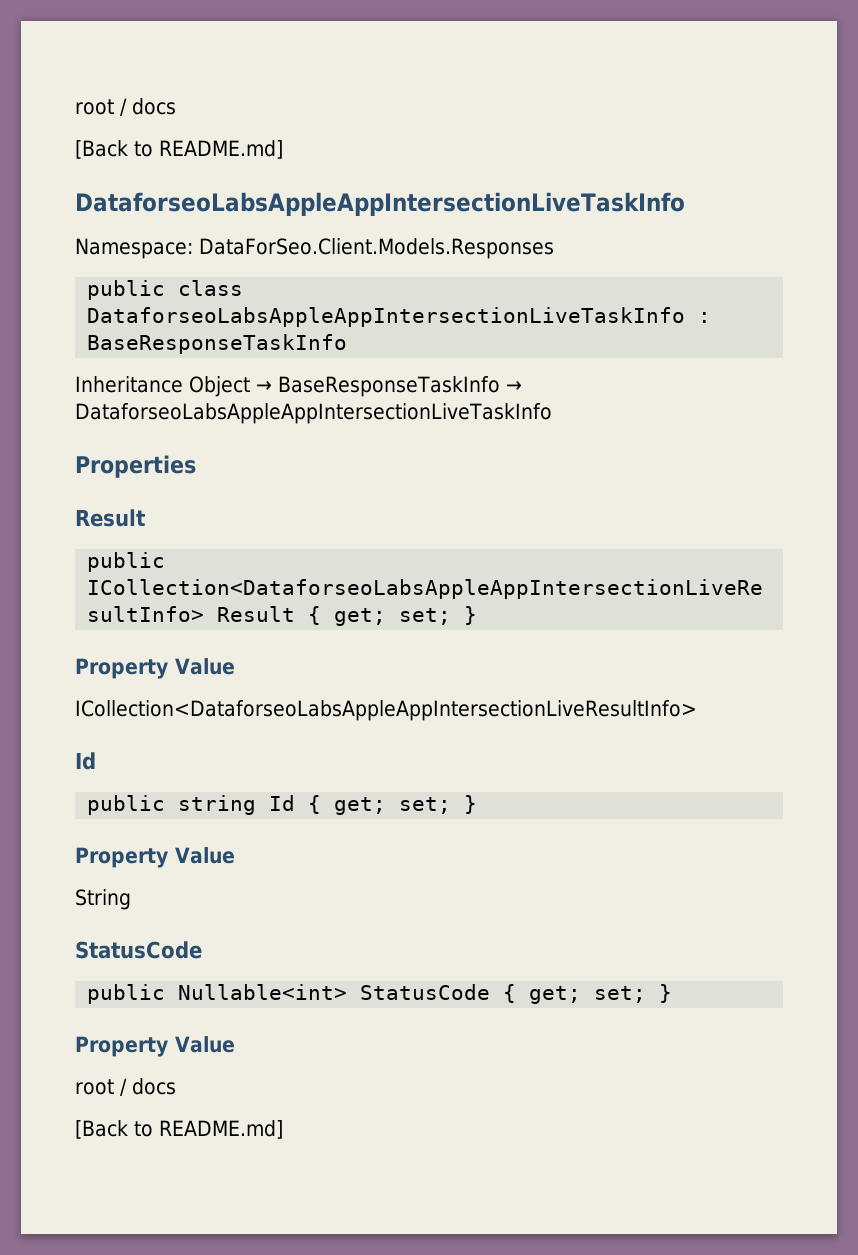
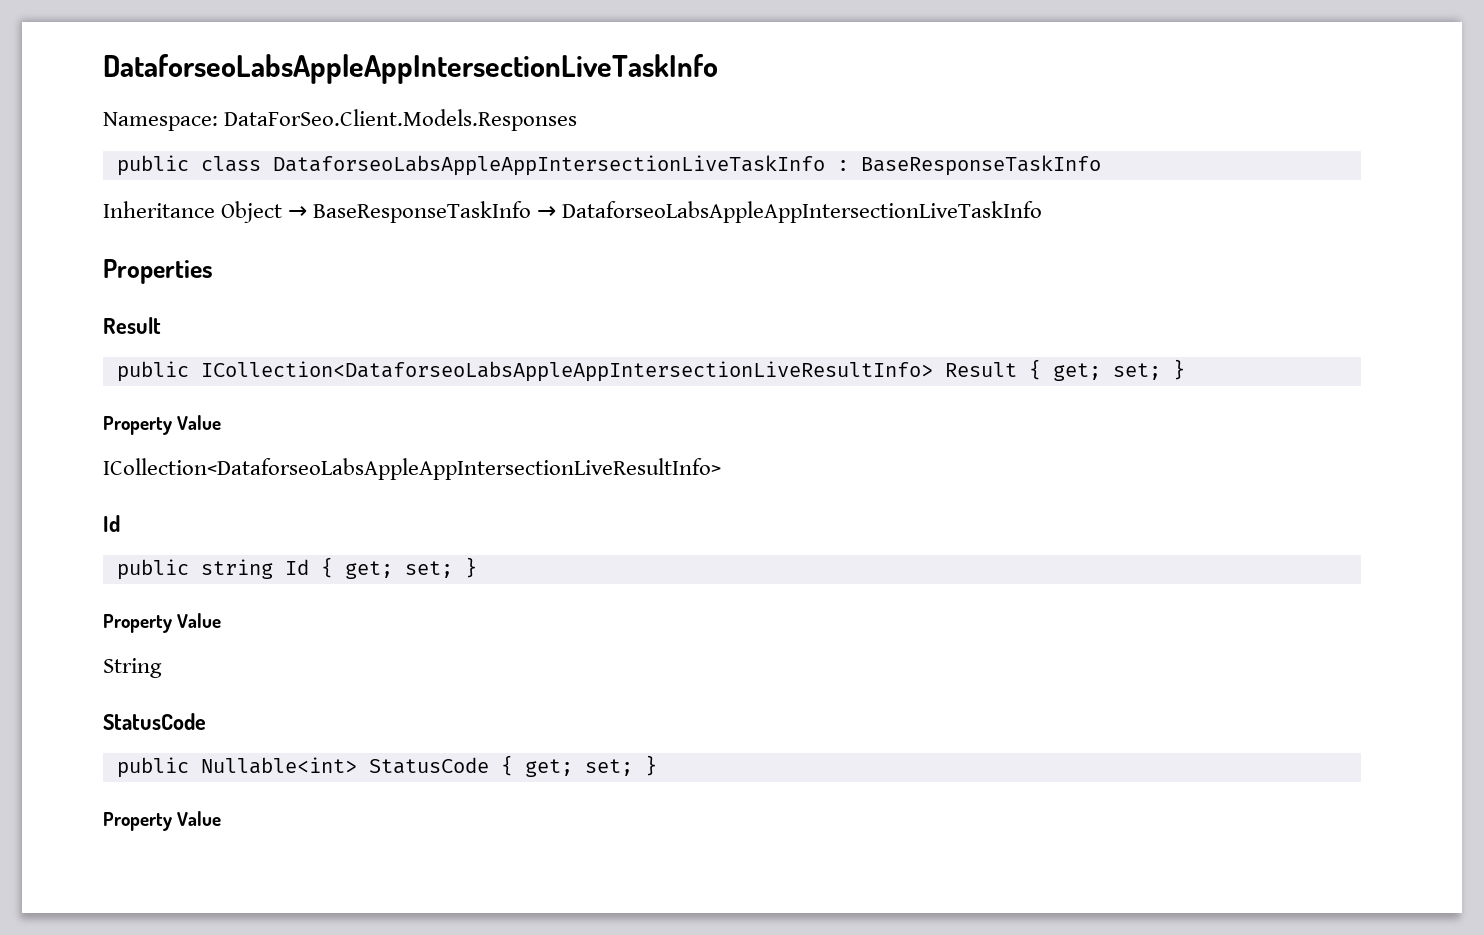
[75,98,176,116] [75,140,283,159] root / docs // [Back to README.md] // -> (103, 69) none
[75,1078,176,1096] [75,1120,283,1139] // root / docs // [Back to README.md] -> (222, 818) none

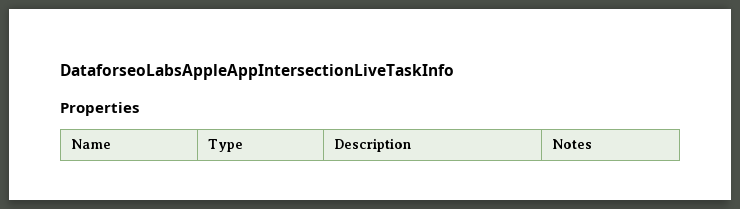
[103,54,718,84] [103,109,578,131] [116,155,1101,176] [103,201,1043,223] [103,259,213,284] [103,317,161,334] [116,359,1185,382] [103,415,222,435] [103,458,721,480] [103,515,120,532] [116,557,477,580] [103,613,222,633] [103,658,162,678] [103,713,206,730] [116,755,657,778] [103,811,222,831] DataforseoLabsAppleAppIntersectionLiveTaskInfo // Namespace: DataForSeo.Client.Models.Responses // public class DataforseoLabsAppleAppIntersectionLiveTaskInfo : BaseResponseTaskInfo // Inheritance Object → BaseResponseTaskInfo → DataforseoLabsAppleAppIntersectionLiveTaskInfo // Properties // Result // public ICollection<DataforseoLabsAppleAppIntersectionLiveResultInfo> Result { get; set; } // Property Value // ICollection<DataforseoLabsAppleAppIntersectionLiveResultInfo> // Id // public string Id { get; set; } // Property Value // String // StatusCode // public Nullable<int> StatusCode { get; set; } // Property Value -> [60,64,454,80] [60,102,139,116] [71,139,112,149] [208,139,244,152] [334,138,412,152] [552,139,593,149] DataforseoLabsAppleAppIntersectionLiveTaskInfo // Properties // Name | Type | Description | Notes

